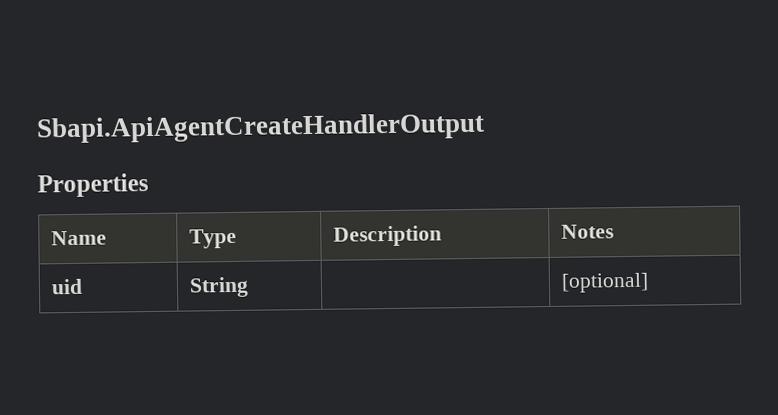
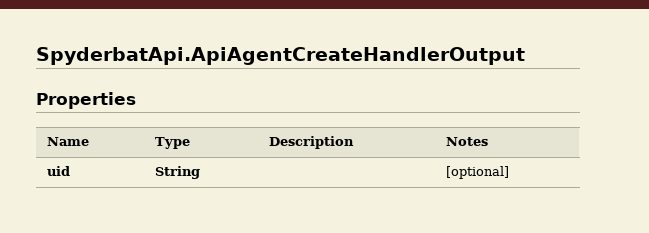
[36,112,485,144] Sbapi.ApiAgentCreateHandlerOutput -> [36,47,525,65] SpyderbatApi.ApiAgentCreateHandlerOutput

